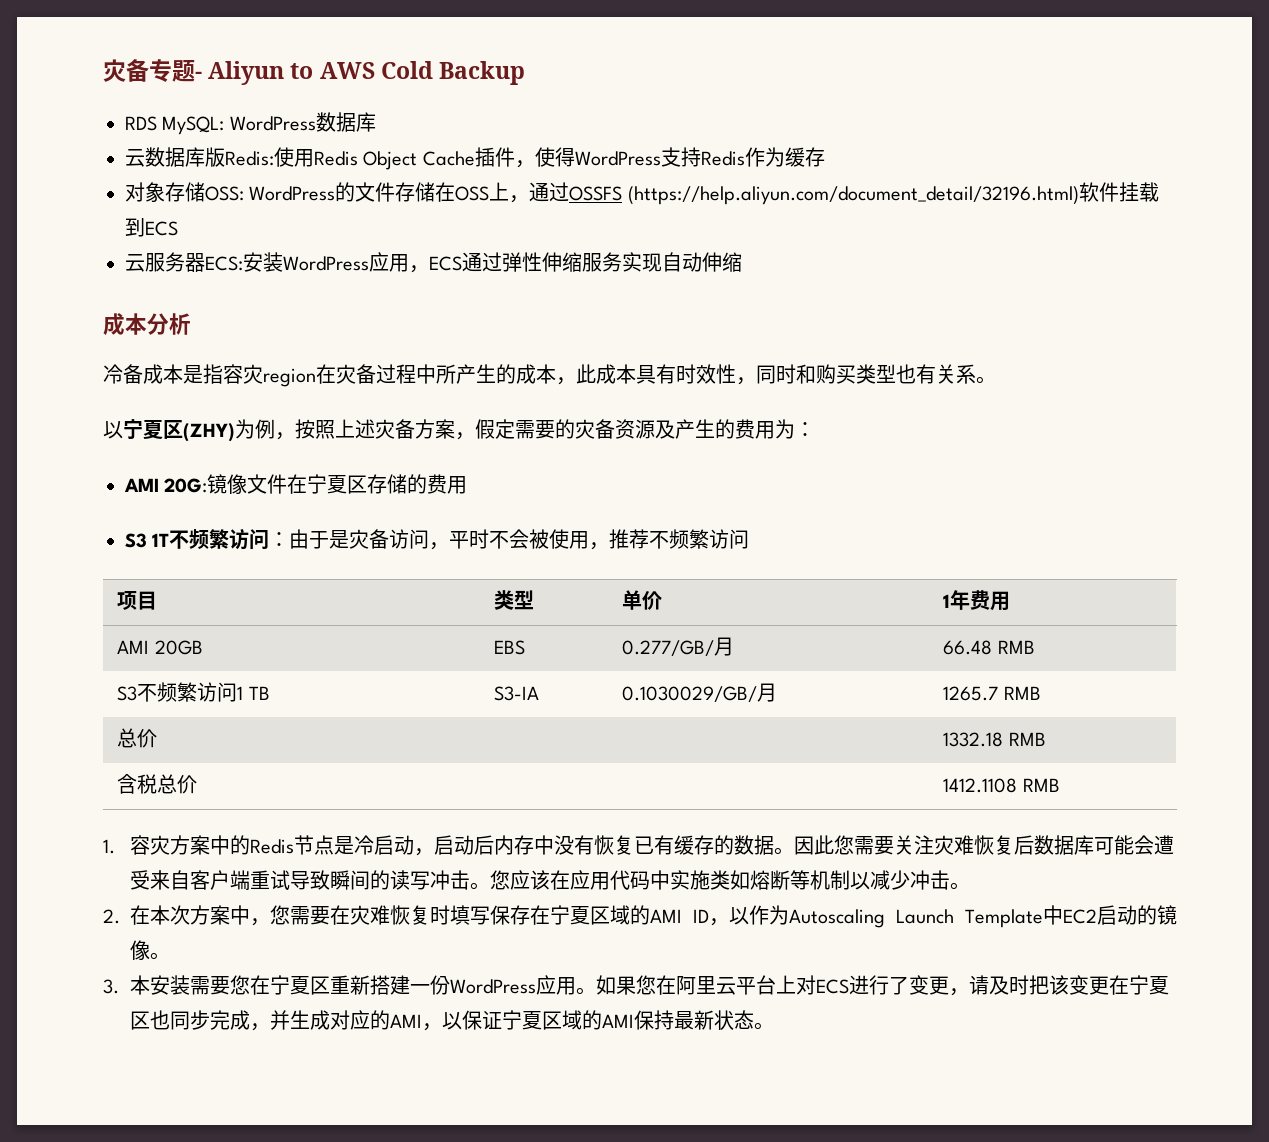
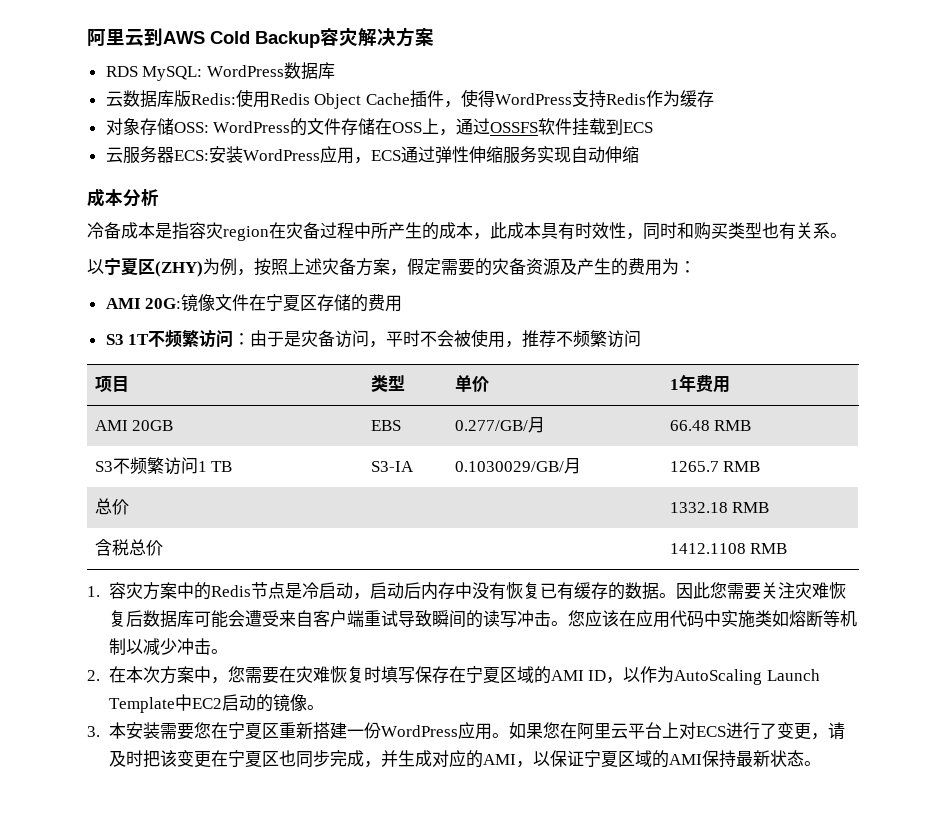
[103,59,314,85] 灾备专题- Aliyun to -> [87,28,163,46] 阿里云到
(526, 73) none -> [320,27,434,47] 容灾解决方案
[627,186,1079,205] (https://help.aliyun.com/document_detail/32196.html) -> (539, 127) none
[789,909,886,928] Autoscaling -> [674,669,763,685] AutoScaling

